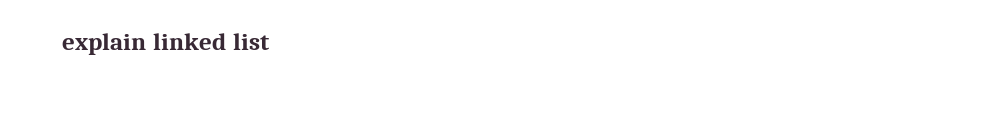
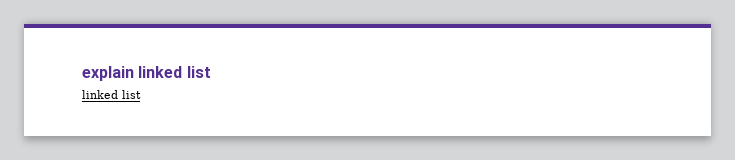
(270, 41) none -> [82,90,141,99] // linked list

